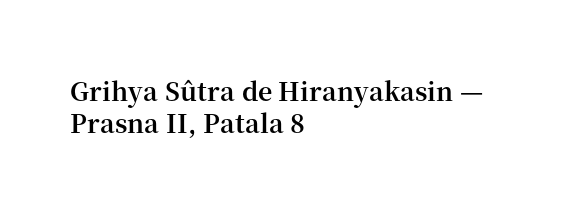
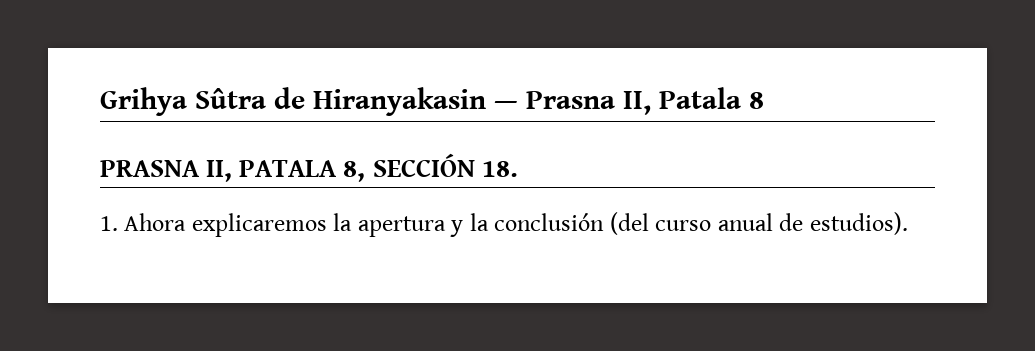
(306, 123) none -> [100,153,518,182] [100,212,908,237] // PRASNA II, PATALA 8, SECCIÓN 18. // 1. Ahora explicaremos la apertura y la conclusión (del curso anual de estudios).

